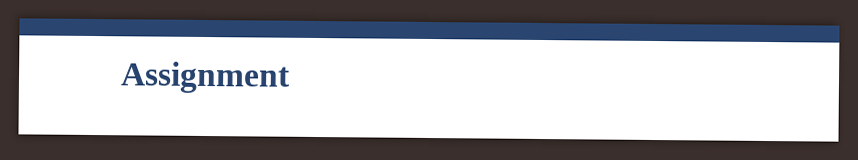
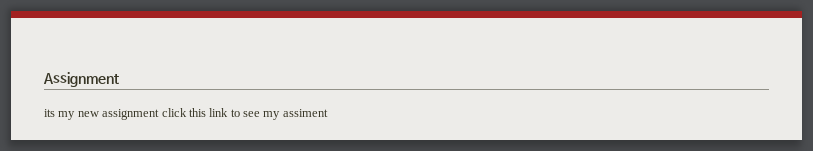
(291, 77) none -> [44,108,328,120] // its my new assignment click this link to see my assiment

